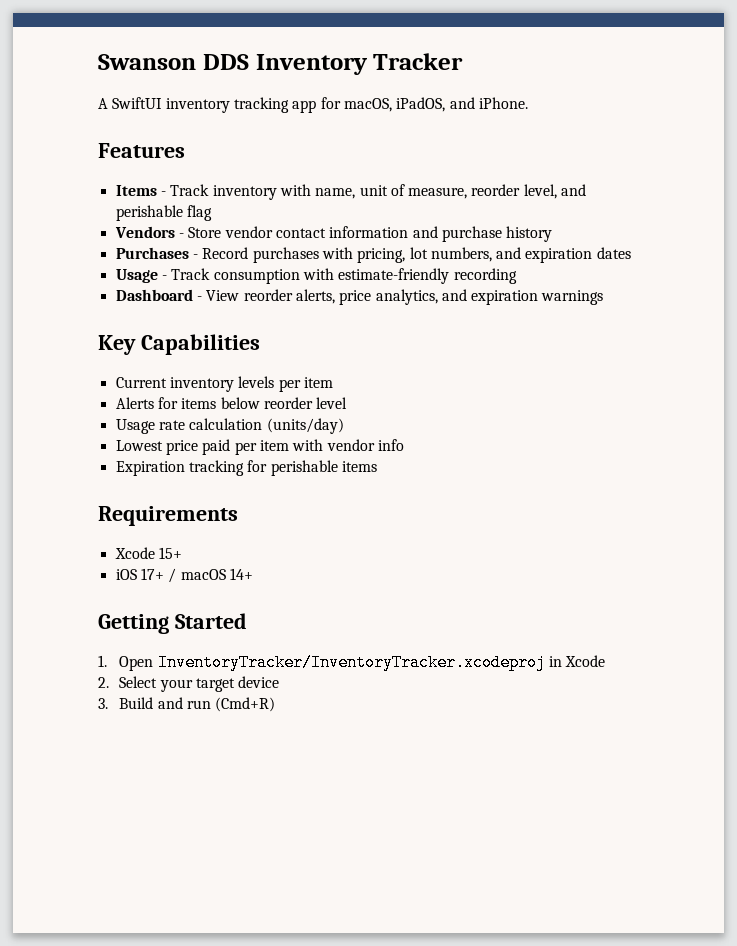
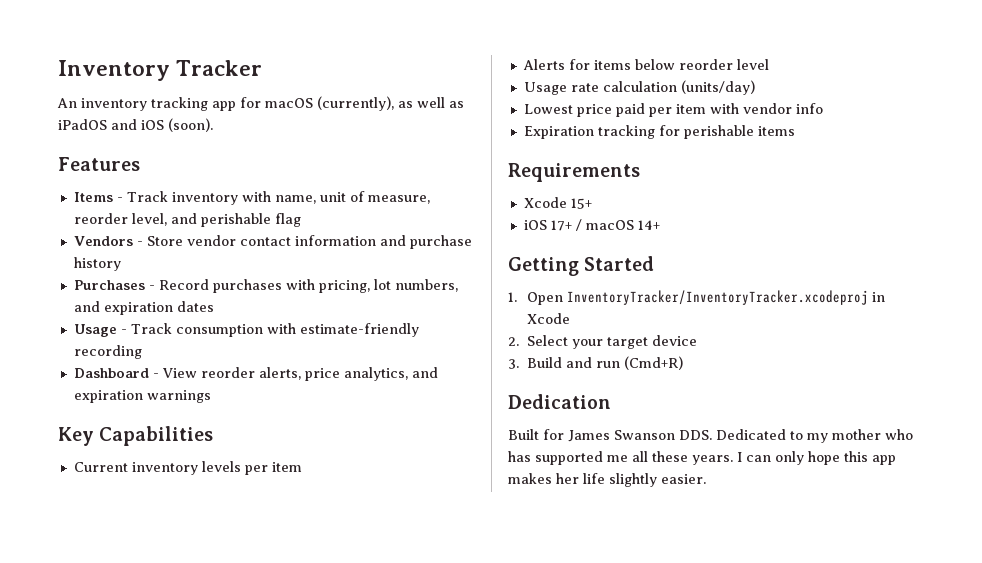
[98,54,249,70] Swanson DDS -> (58, 70) none
[98,97,163,109] A SwiftUI -> [57,98,77,108] An
[343,97,528,112] macOS, iPadOS, and iPhone. -> [265,96,464,111] [58,118,213,132] macOS (currently), as well as iPadOS and iOS (soon).
(276, 704) none -> [508,394,611,409] [508,429,913,443] [508,451,896,465] [508,473,706,487] // Dedication // Built for James Swanson DDS. Dedicated to my mother who has supported me all these years. I can only hope this app makes her life slightly easier.

